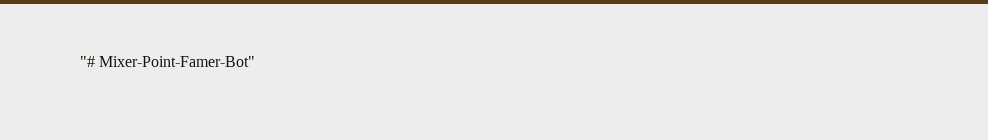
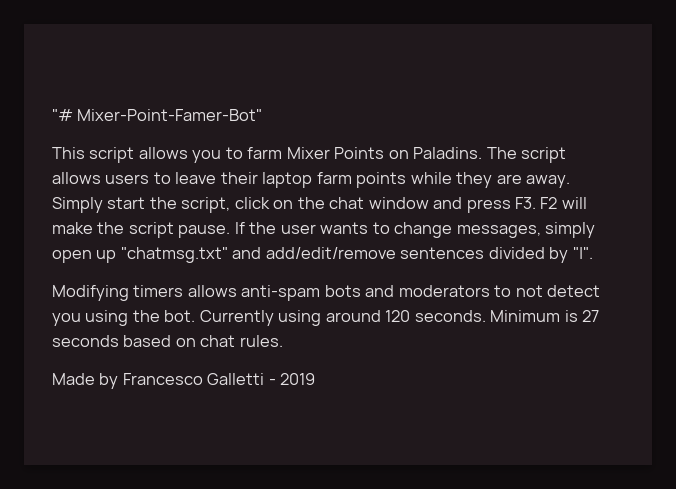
(256, 61) none -> [52,147,567,163] [52,172,571,188] [52,197,587,213] [52,222,596,238] [52,247,593,263] [52,285,601,301] [52,310,600,326] [52,335,283,347] [52,373,316,389] // This script allows you to farm Mixer Points on Paladins. The script allows users to leave their laptop farm points while they are away. Simply start the script, click on the chat window and press F3. F2 will make the script pause. If the user wants to change messages, simply open up "chatmsg.txt" and add/edit/remove sentences divided by "|". // Modifying timers allows anti-spam bots and moderators to not detect you using the bot. Currently using around 120 seconds. Minimum is 27 seconds based on chat rules. // Made by Francesco Galletti - 2019

